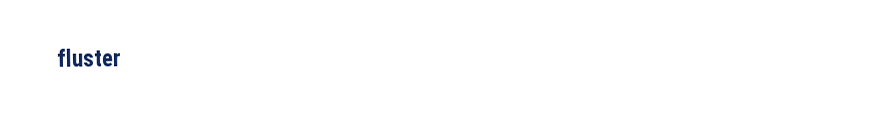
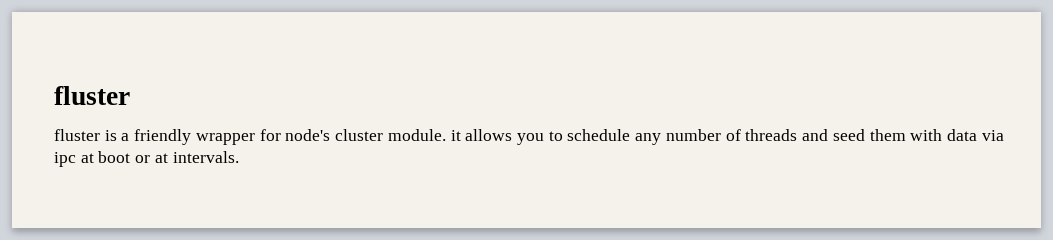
[56,48,122,67] fluster -> [54,86,130,105] [54,129,1004,145] [54,151,239,167] fluster // fluster is a friendly wrapper for node's cluster module. it allows you to schedule any number of threads and seed them with data via ipc at boot or at intervals.

